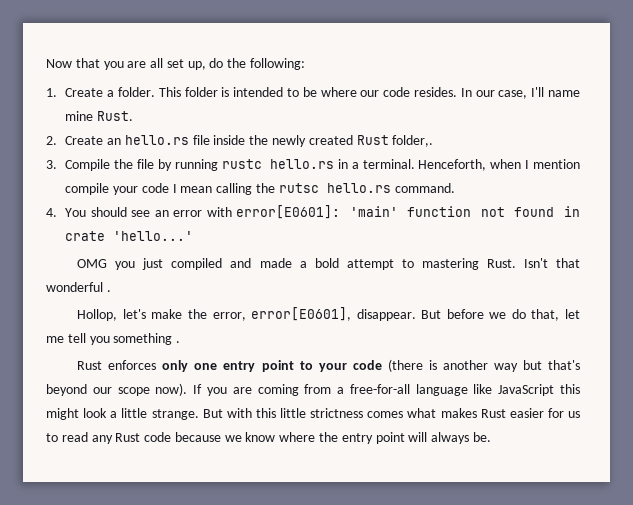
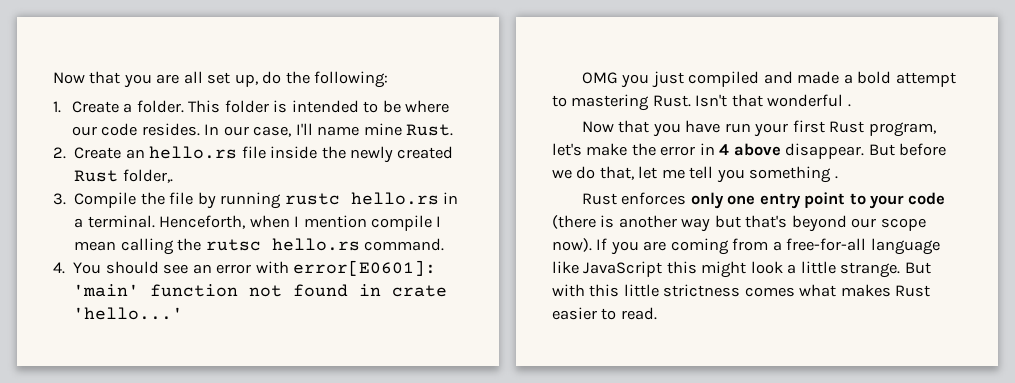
[113,183,169,195] your code -> (432, 223) none
[77,307,352,321] Hollop, let's make the error, error[E0601], -> [581,120,936,137] [552,143,781,156] Now that you have run your first Rust program, let's make the error in 4 above
[547,408,580,418] [46,432,491,444] for us to read any Rust code because we know where the entry point will always be. -> [601,307,657,320] to read.

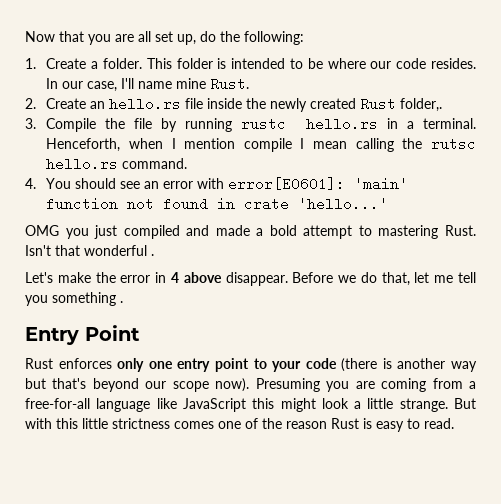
[581,120,936,137] [552,143,582,156] Now that you have run your first Rust program, let's -> [25,272,53,283] Let's
[868,143,947,156] But before -> [292,272,334,283] Before
(838, 177) none -> [25,325,140,345] // Entry Point
[596,238,608,250] If -> [255,378,320,392] Presuming
[799,284,931,297] [552,307,597,320] what makes Rust easier -> [218,418,404,432] one of the reason Rust is easy

